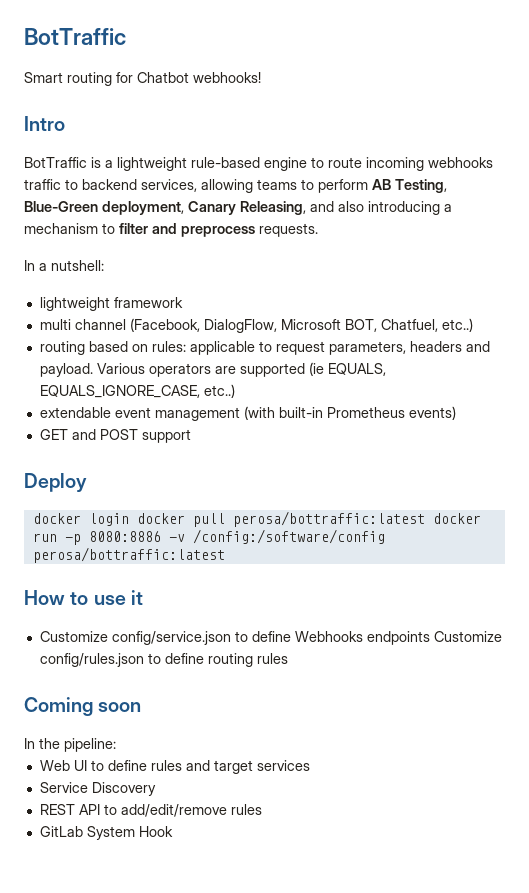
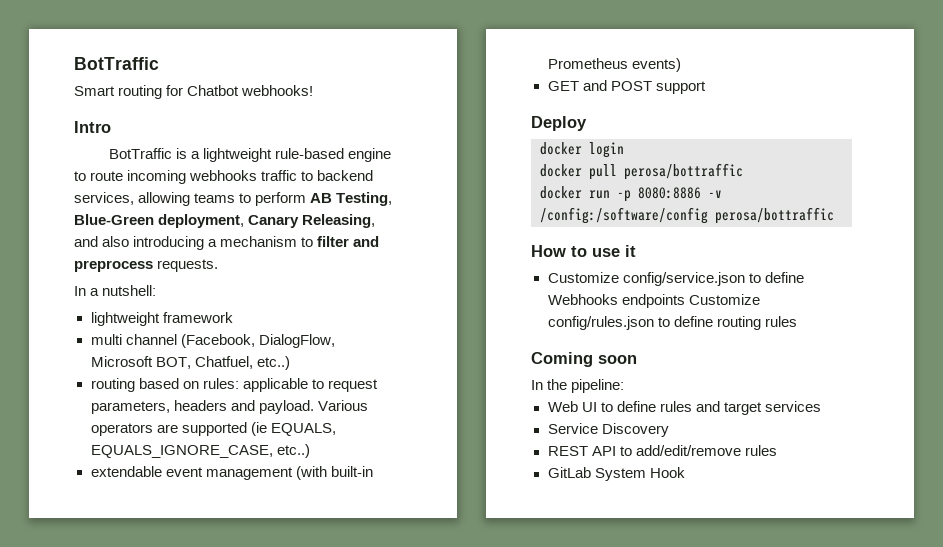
(129, 519) none -> (624, 150) //
[232,511,425,527] perosa/bottraffic:latest -> [624,163,743,180] perosa/bottraffic //
[32,547,225,563] perosa/bottraffic:latest -> [715,207,834,224] perosa/bottraffic

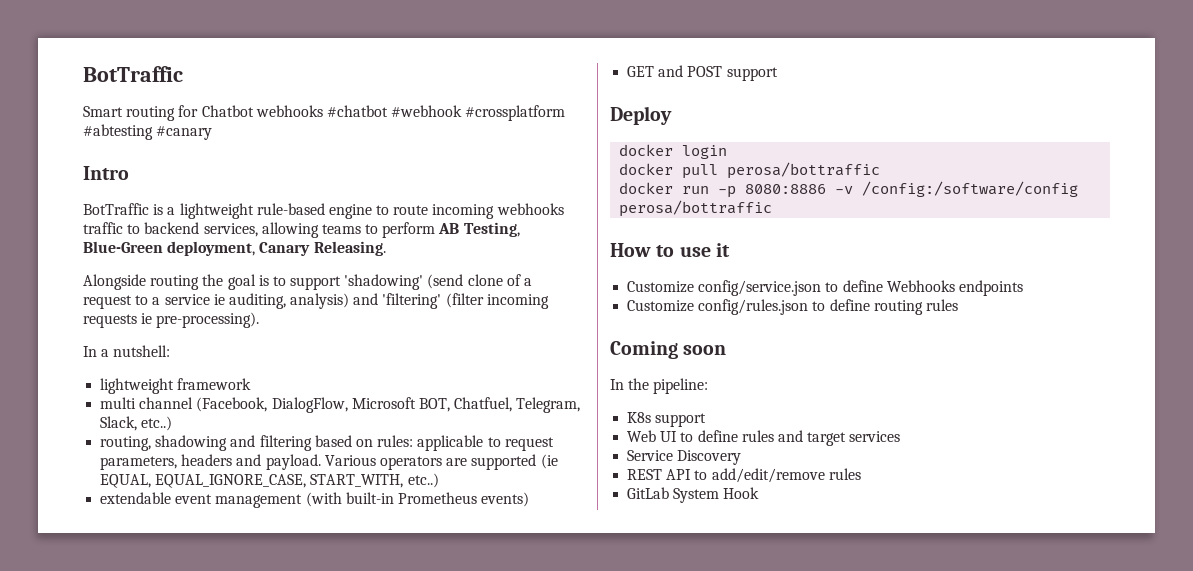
[241,85,314,96] webhooks! -> [255,105,566,121] [83,124,213,140] webhooks #chatbot #webhook #crossplatform #abtesting #canary
[302,214,376,228] [74,236,380,250] [74,259,219,272] Releasing, and also introducing a mechanism to filter and preprocess requests. -> [313,241,386,256] [83,274,533,290] [83,293,549,309] [83,312,260,328] Releasing. // Alongside routing the goal is to support 'shadowing' (send clone of a request to a service ie auditing, analysis) and 'filtering' (filter incoming requests ie pre-processing).
[256,356,290,370] [90,378,135,392] etc..) // routing -> [516,397,581,413] [100,416,173,431] [100,435,312,451] Telegram, Slack, etc..) // routing, shadowing and filtering
[270,423,336,436] [90,445,273,458] EQUALS, EQUALS_IGNORE_CASE, -> [100,474,404,488] EQUAL, EQUAL_IGNORE_CASE, START_WITH,
(685, 301) none -> (1023, 288) //
(625, 386) none -> [627,412,707,427] // K8s support

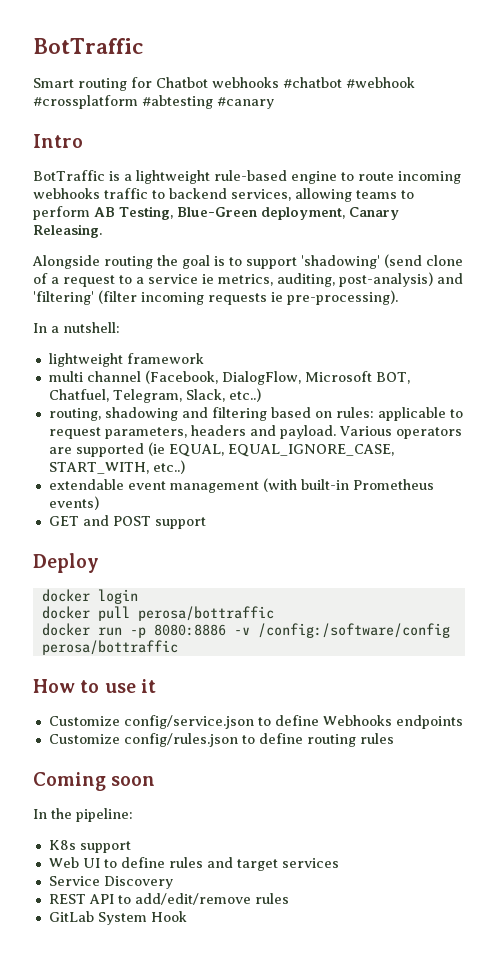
[228,293,350,309] auditing, analysis) -> [218,272,433,287] metrics, auditing, post-analysis)

